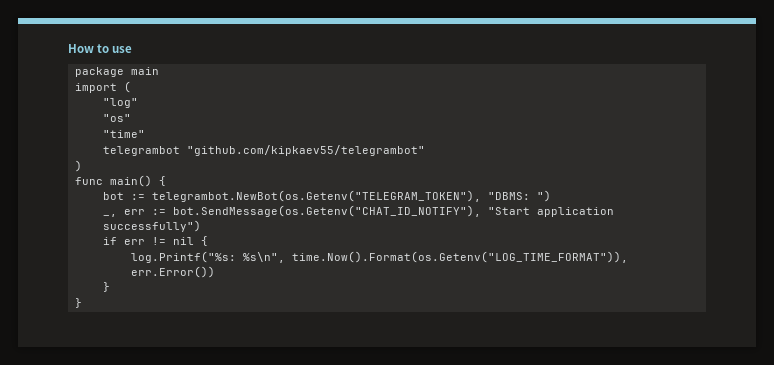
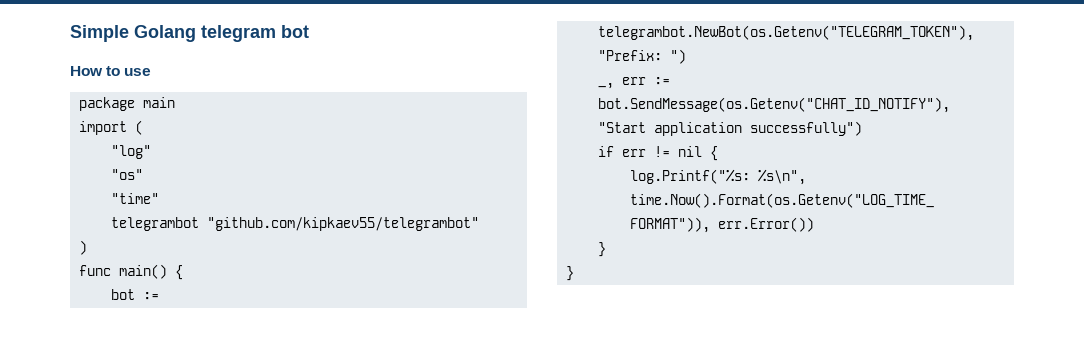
(68, 48) none -> [70,25,309,42] Simple Golang telegram bot //
[487,192,530,200] "DBMS: -> [597,50,662,61] "Prefix:

